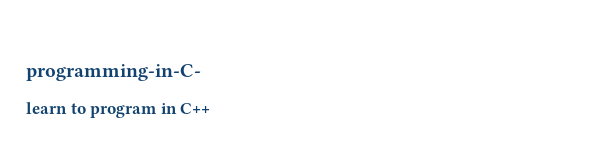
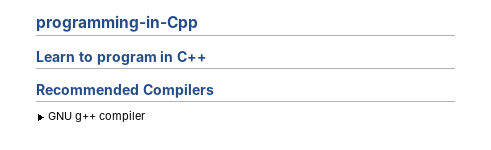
[26,64,201,81] [26,102,67,114] programming-in-C- // learn -> [36,15,198,32] [36,51,75,62] programming-in-Cpp // Learn
(211, 108) none -> [36,83,214,98] [48,110,146,123] // Recommended Compilers // GNU g++ compiler

